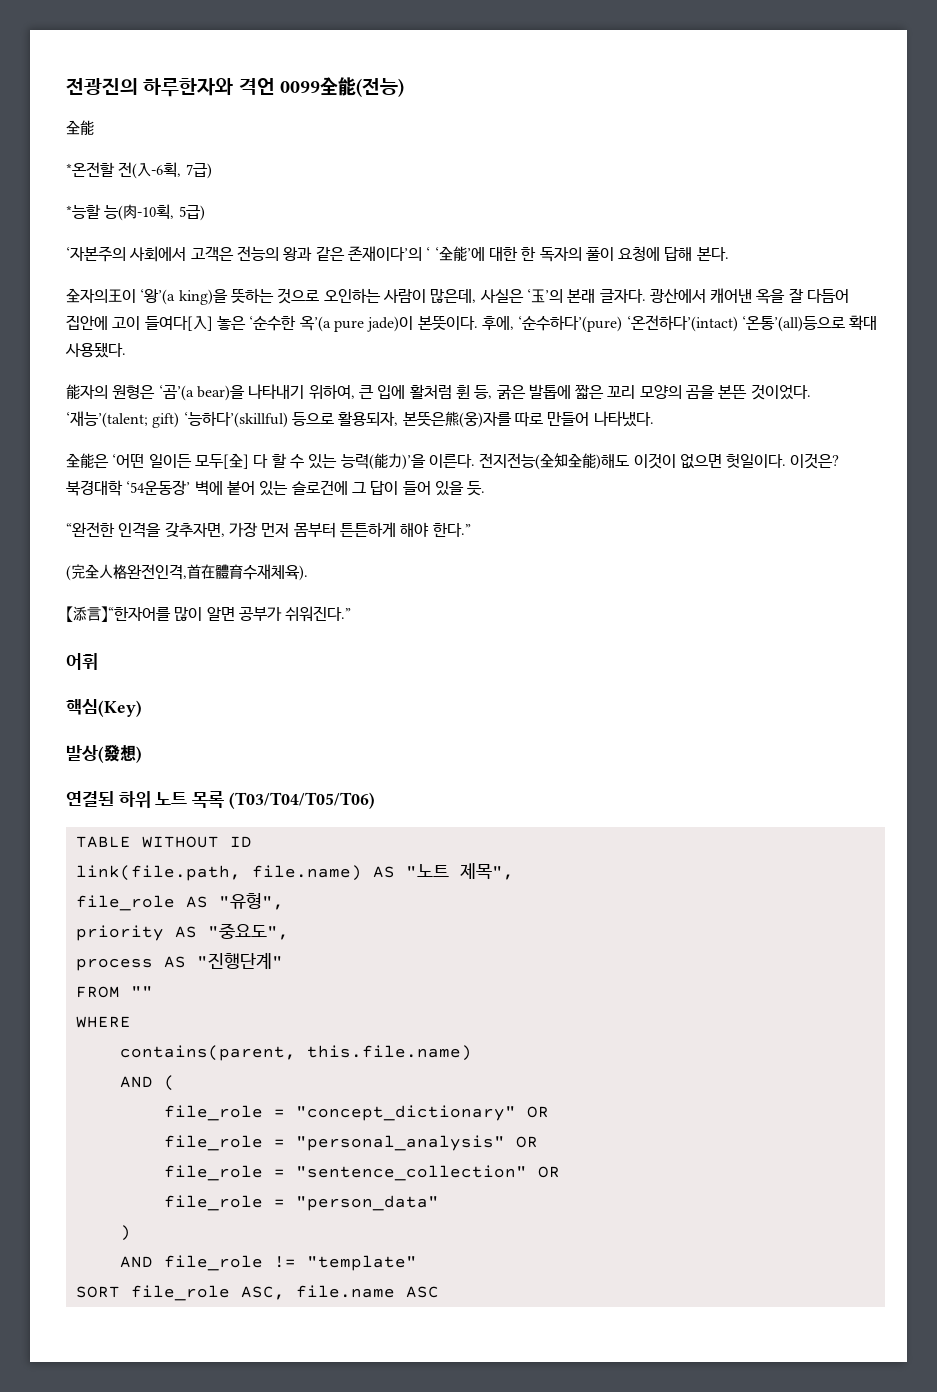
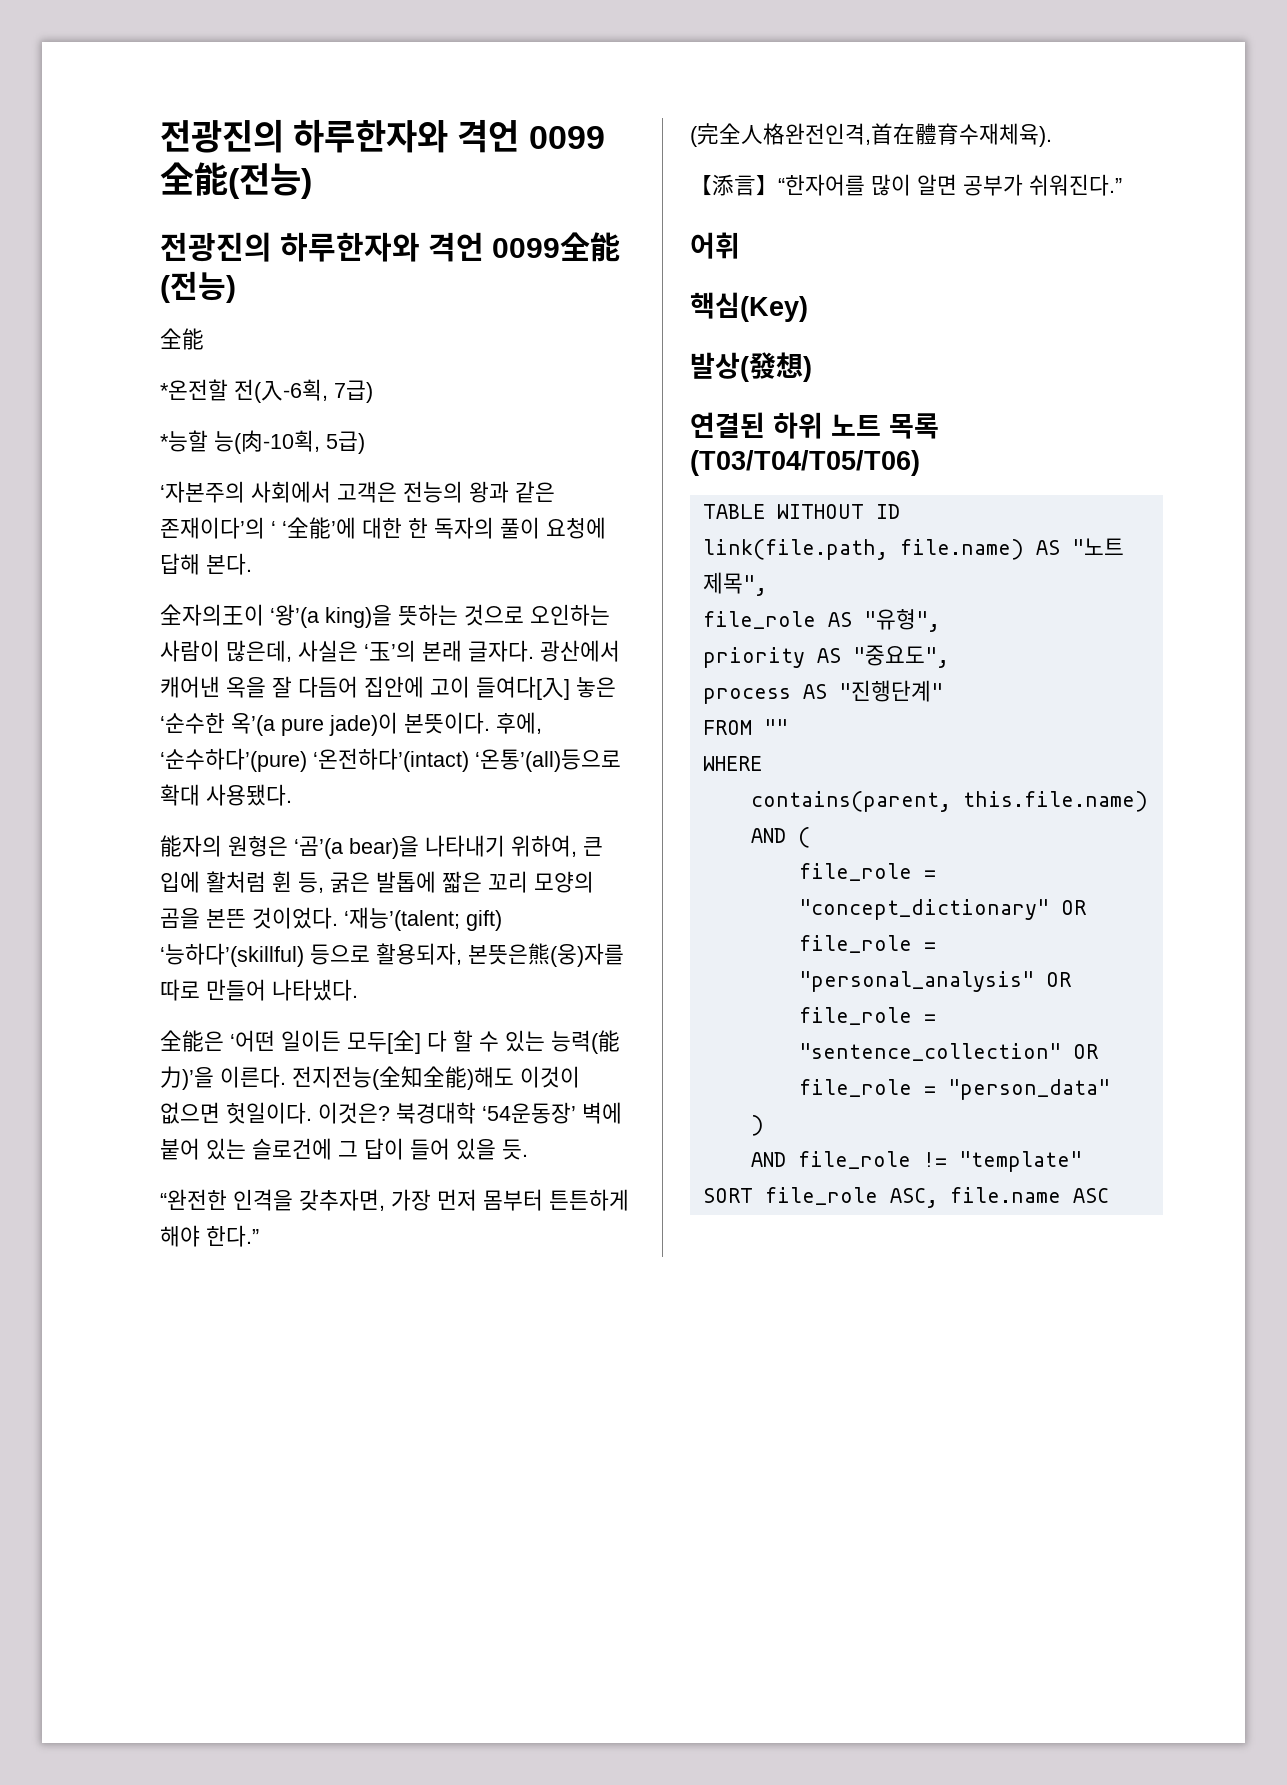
[66,77,404,97] 전광진의 하루한자와 격언 0099全能(전능) -> [160,119,605,153] [160,162,312,199] [160,232,621,262] [160,271,236,303] 전광진의 하루한자와 격언 0099全能(전능) // 전광진의 하루한자와 격언 0099全能(전능)

